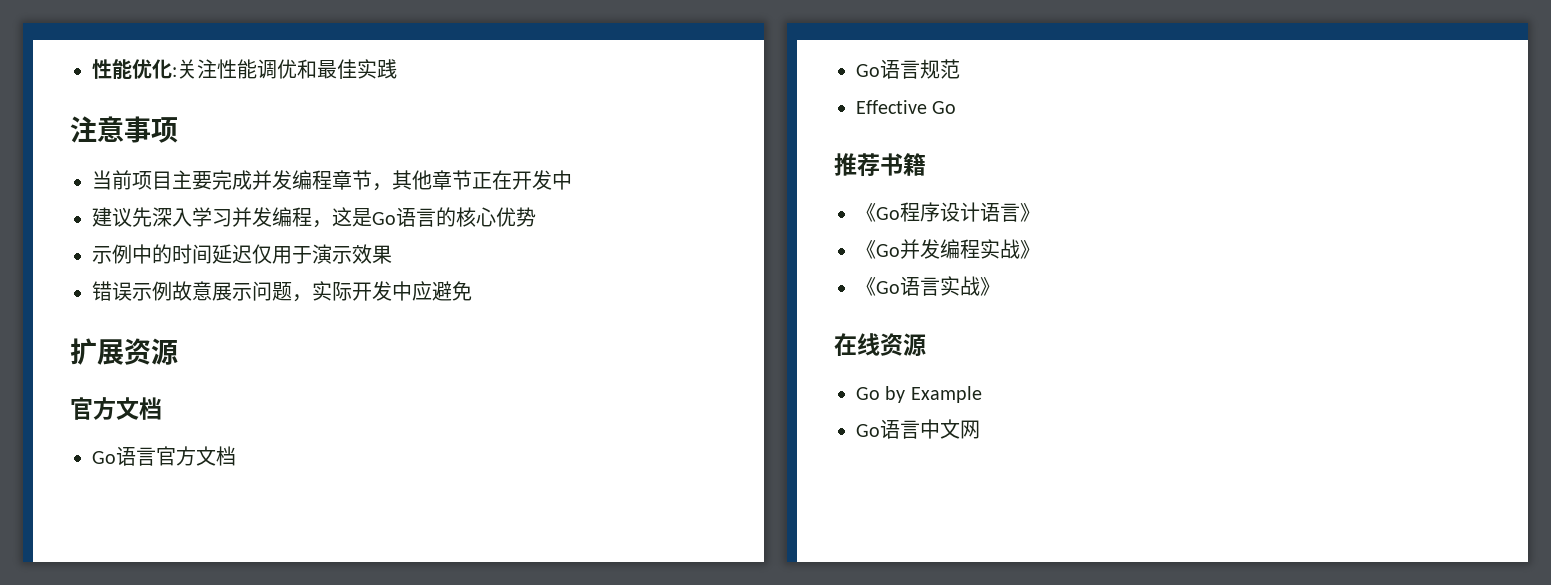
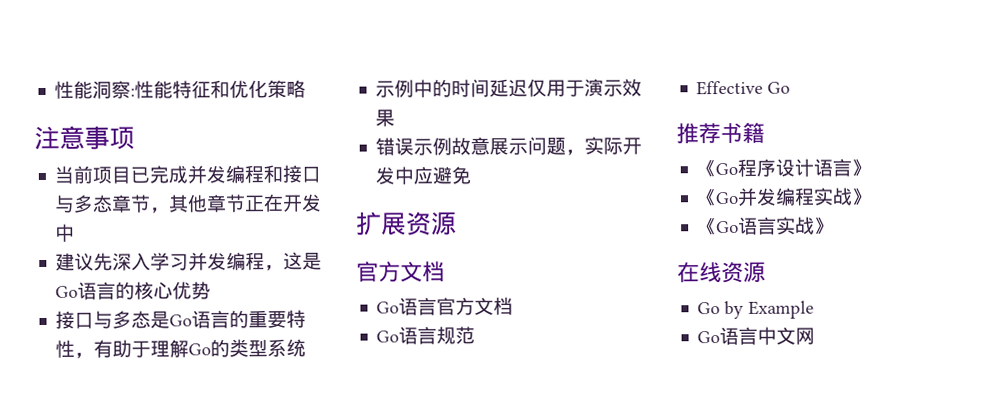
[92,59,397,79] 性能优化:关注性能调优和最佳实践 -> [54,79,307,99] 性能洞察:性能特征和优化策略
[172,170,212,190] 主要 -> [130,166,151,184] 已
(332, 180) none -> [263,164,322,184] [54,194,114,213] 和接口与多态
(536, 217) none -> [55,309,307,329] [55,338,307,359] // 接口与多态是Go语言的重要特性，有助于理解Go的类型系统

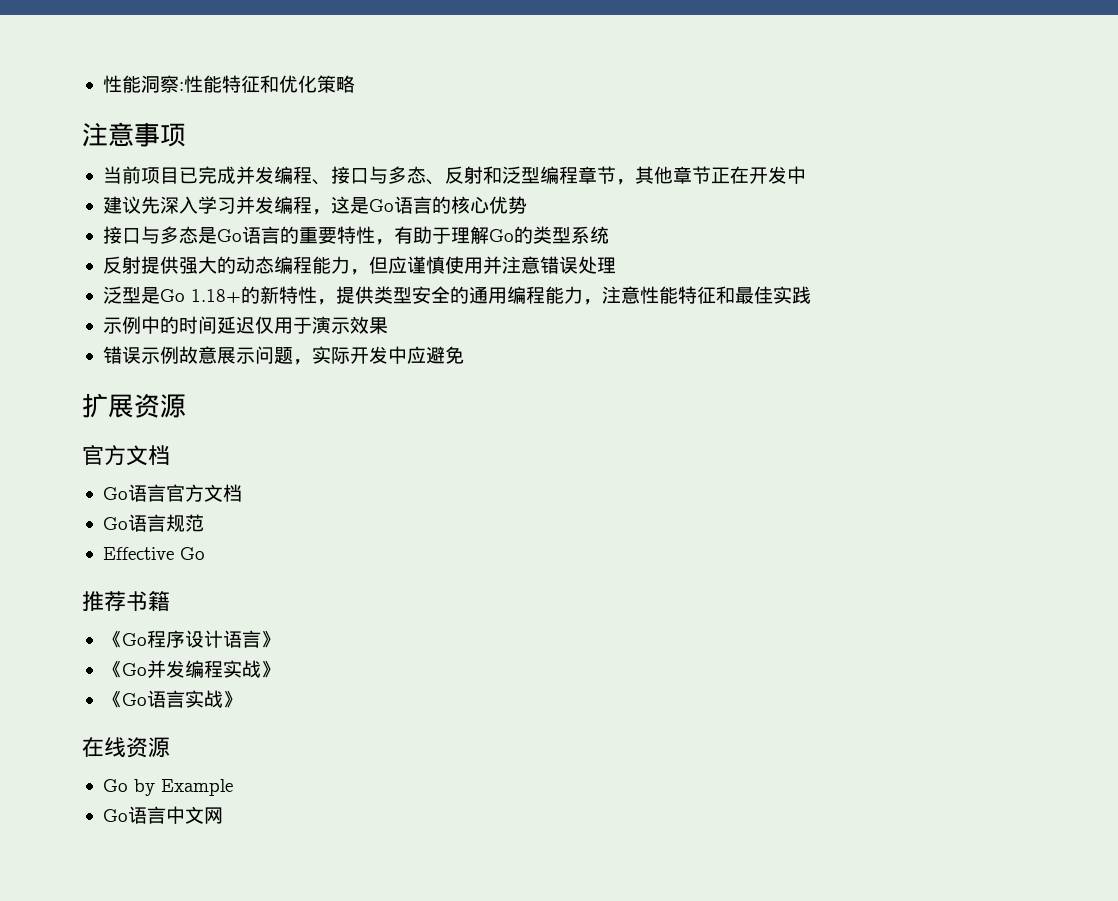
[263,164,322,184] [54,194,114,213] 和接口与多态 -> [311,166,578,185] 、接口与多态、反射和泛型编程
(307, 347) none -> [102,256,616,275] [102,286,811,305] // 反射提供强大的动态编程能力，但应谨慎使用并注意错误处理 // 泛型是Go 1.18+的新特性，提供类型安全的通用编程能力，注意性能特征和最佳实践

